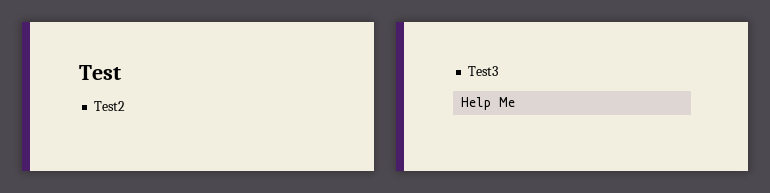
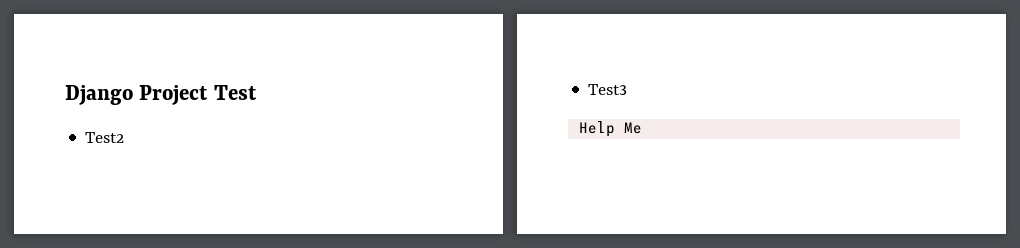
(79, 72) none -> [65,85,209,105] Django Project

